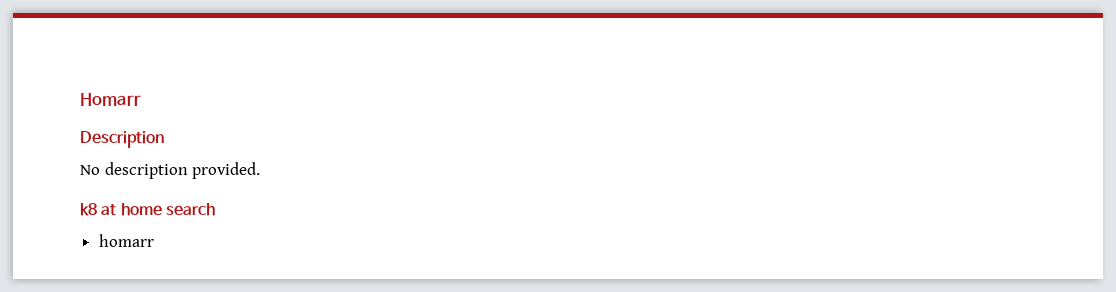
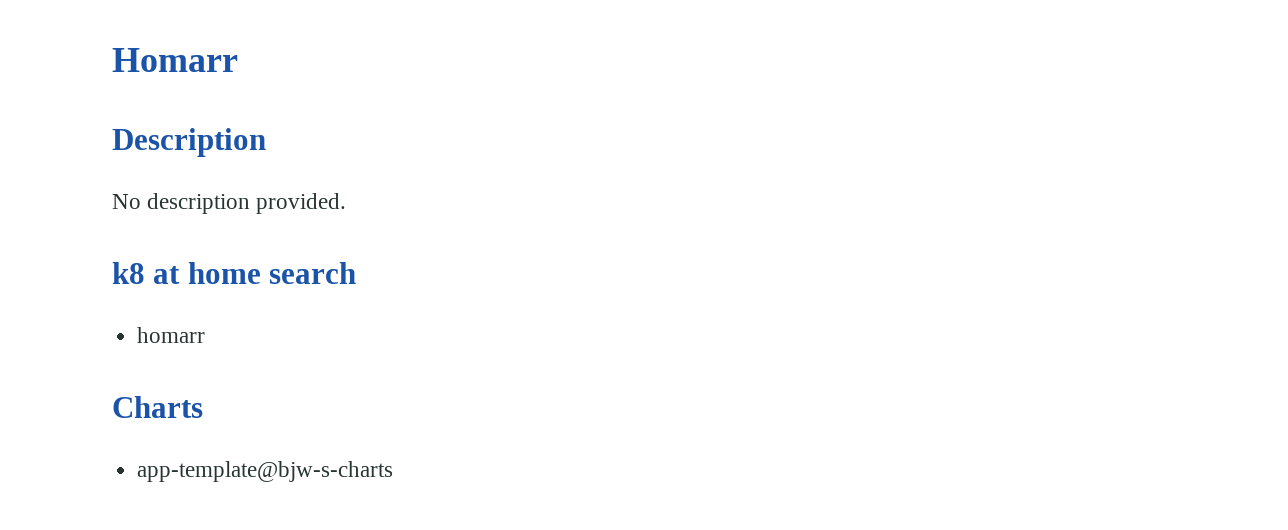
(154, 240) none -> [112,396,203,418] [137,461,394,482] // Charts // app-template@bjw-s-charts

